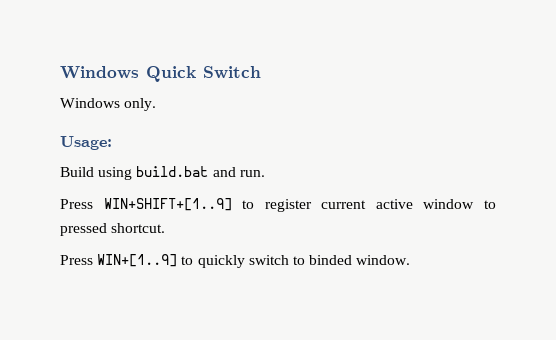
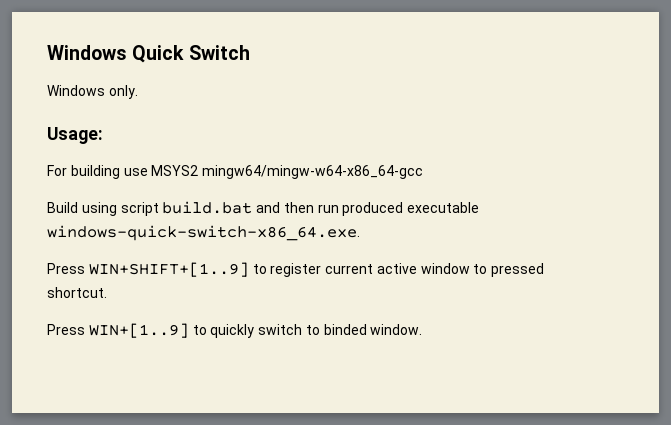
(112, 143) none -> [47,165,424,179] // For building use MSYS2 mingw64/mingw-w64-x86_64-gcc
(133, 173) none -> [120,202,159,216] script
[239,170,265,177] run. -> [283,202,480,216] [47,225,360,241] then run produced executable windows-quick-switch-x86_64.exe.

